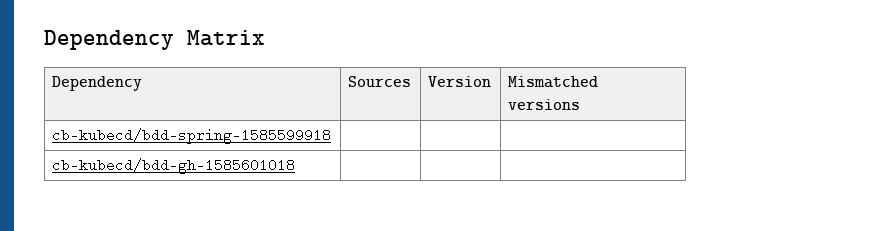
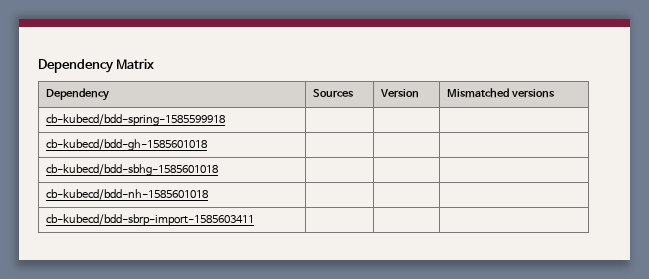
(296, 166) none -> [45,164,218,176] [45,189,208,200] [45,214,254,226] // cb-kubecd/bdd-sbhg-1585601018 | | | // cb-kubecd/bdd-nh-1585601018 | | | // cb-kubecd/bdd-sbrp-import-1585603411 | | |

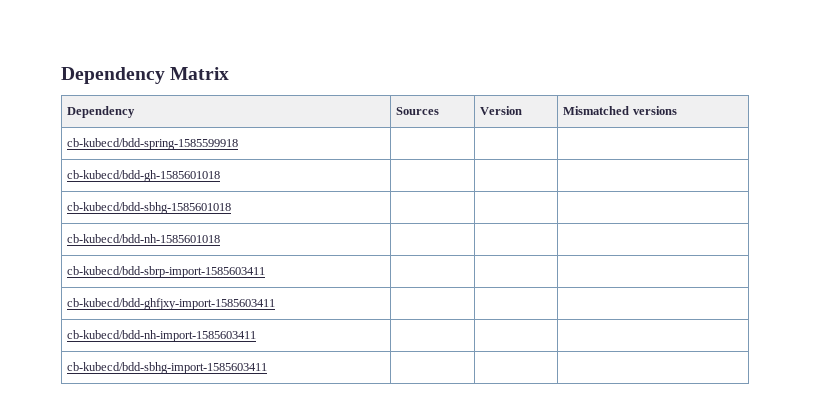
(254, 220) none -> [67,298,276,310] [67,330,257,342] [67,362,268,374] // cb-kubecd/bdd-ghfjxy-import-1585603411 | | | // cb-kubecd/bdd-nh-import-1585603411 | | | // cb-kubecd/bdd-sbhg-import-1585603411 | | |

